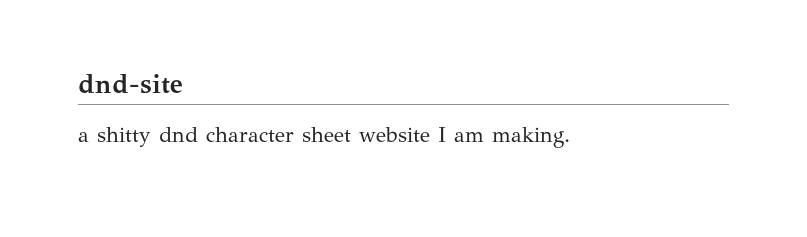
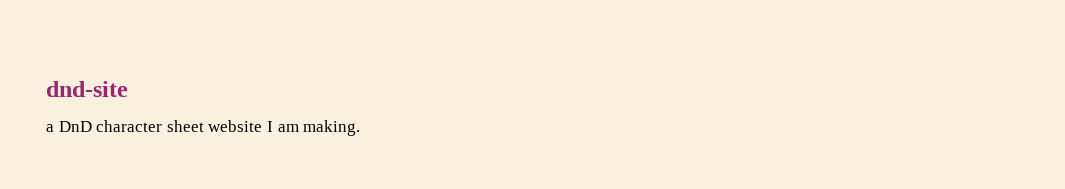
[97,127,198,147] shitty dnd -> [58,121,92,132] DnD

